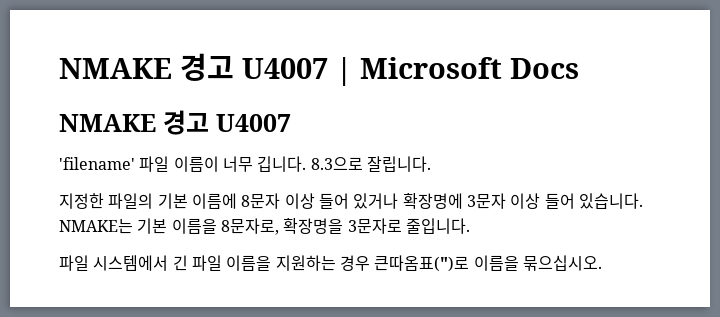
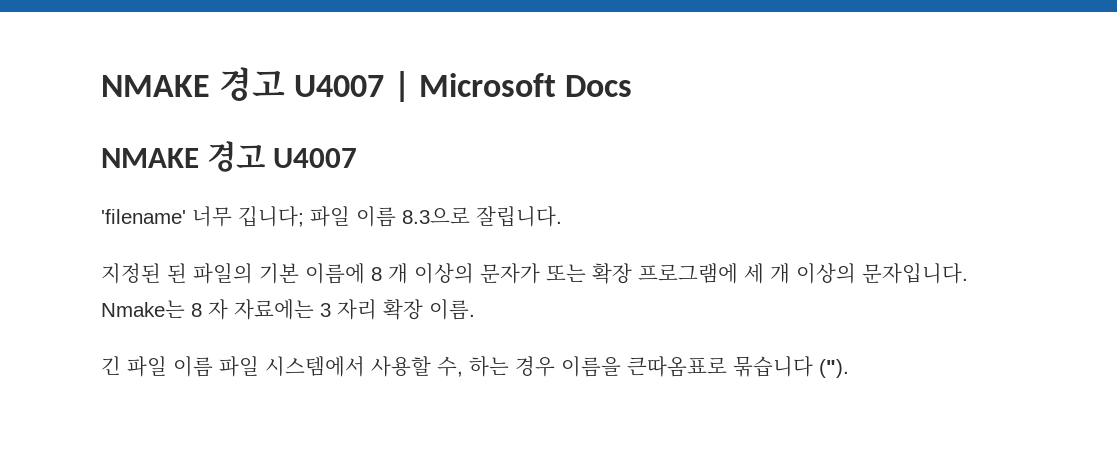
[139,156,307,172] 파일 이름이 너무 깁니다. -> [192,206,396,227] 너무 깁니다; 파일 이름
[59,193,104,209] 지정한 -> [101,263,187,284] 지정된 된
[241,193,643,209] [59,218,470,235] [59,255,602,272] 8문자 이상 들어 있거나 확장명에 3문자 이상 들어 있습니다. NMAKE는 기본 이름을 8문자로, 확장명을 3문자로 줄입니다. // 파일 시스템에서 긴 파일 이름을 지원하는 경우 큰따옴표(")로 이름을 묶으십시오. -> [371,263,968,284] [101,299,475,320] [101,356,849,378] 8 개 이상의 문자가 또는 확장 프로그램에 세 개 이상의 문자입니다. Nmake는 8 자 자료에는 3 자리 확장 이름. // 긴 파일 이름 파일 시스템에서 사용할 수, 하는 경우 이름을 큰따옴표로 묶습니다 (").

